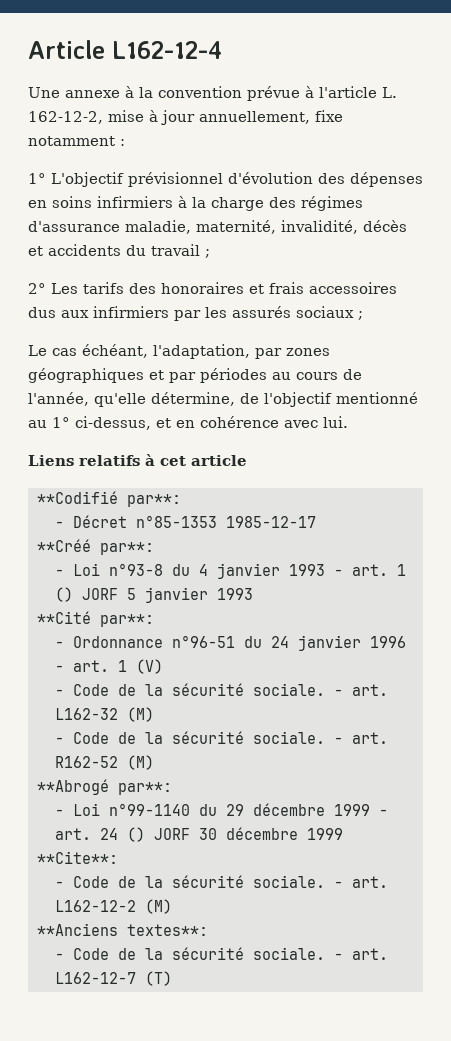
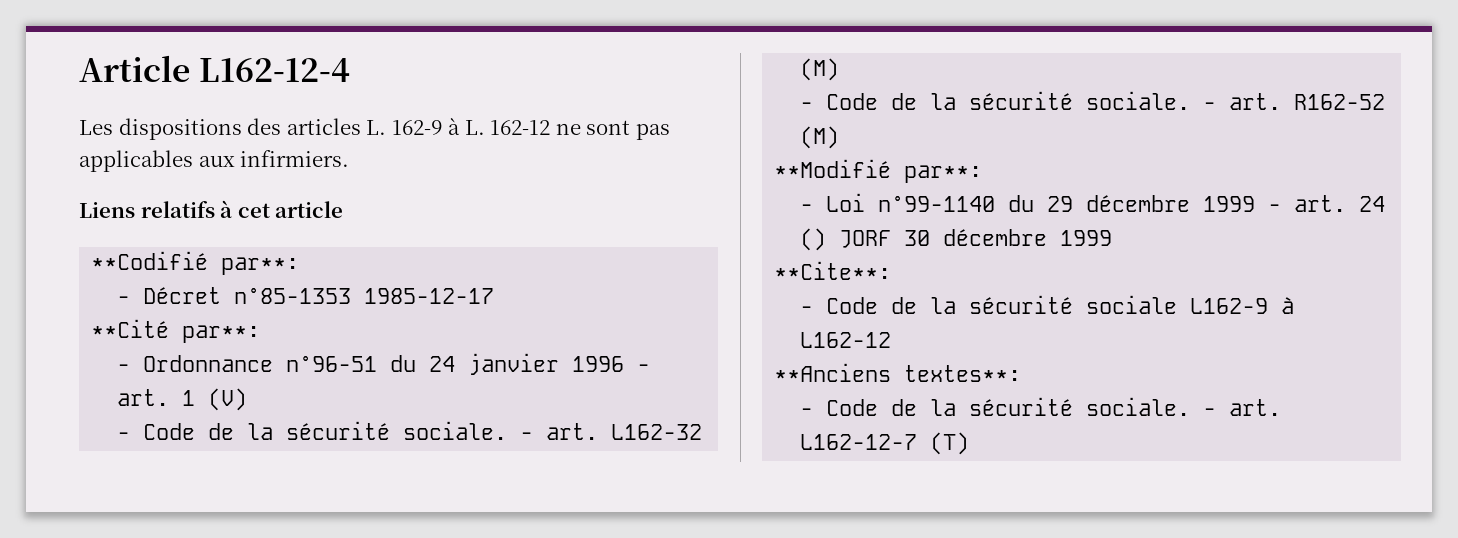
[28,86,397,101] [28,110,343,125] [28,136,125,146] [28,172,423,187] [28,196,363,211] [28,220,407,234] [28,244,210,258] [28,282,397,294] [28,306,363,321] [28,344,330,359] [28,368,362,383] [28,392,418,407] [28,416,348,430] Une annexe à la convention prévue à l'article L. 162-12-2, mise à jour annuellement, fixe notamment : // 1° L'objectif prévisionnel d'évolution des dépenses en soins infirmiers à la charge des régimes d'assurance maladie, maternité, invalidité, décès et accidents du travail ; // 2° Les tarifs des honoraires et frais accessoires dus aux infirmiers par les assurés sociaux ; // Le cas échéant, l'adaptation, par zones géographiques et par périodes au cours de l'année, qu'elle détermine, de l'objectif mentionné au 1° ci-dessus, et en cohérence avec lui. -> [79,118,670,140] [79,150,350,172] Les dispositions des articles L. 162-9 à L. 162-12 ne sont pas applicables aux infirmiers.
[37,539,154,555] [55,563,406,579] [55,587,253,603] // **Créé par**: // - Loi n°93-8 du 4 janvier 1993 - art. 1 () JORF 5 janvier 1993 -> (495, 296) none
[37,779,109,795] **Abrogé -> [774,159,892,178] **Modifié
[253,875,388,888] [55,899,172,914] sociale. - art. L162-12-2 (M) -> [1086,295,1295,314] [800,332,892,348] sociale L162-9 à L162-12

